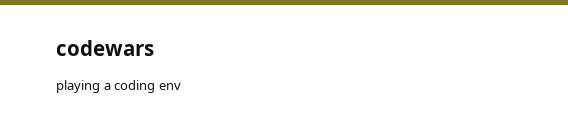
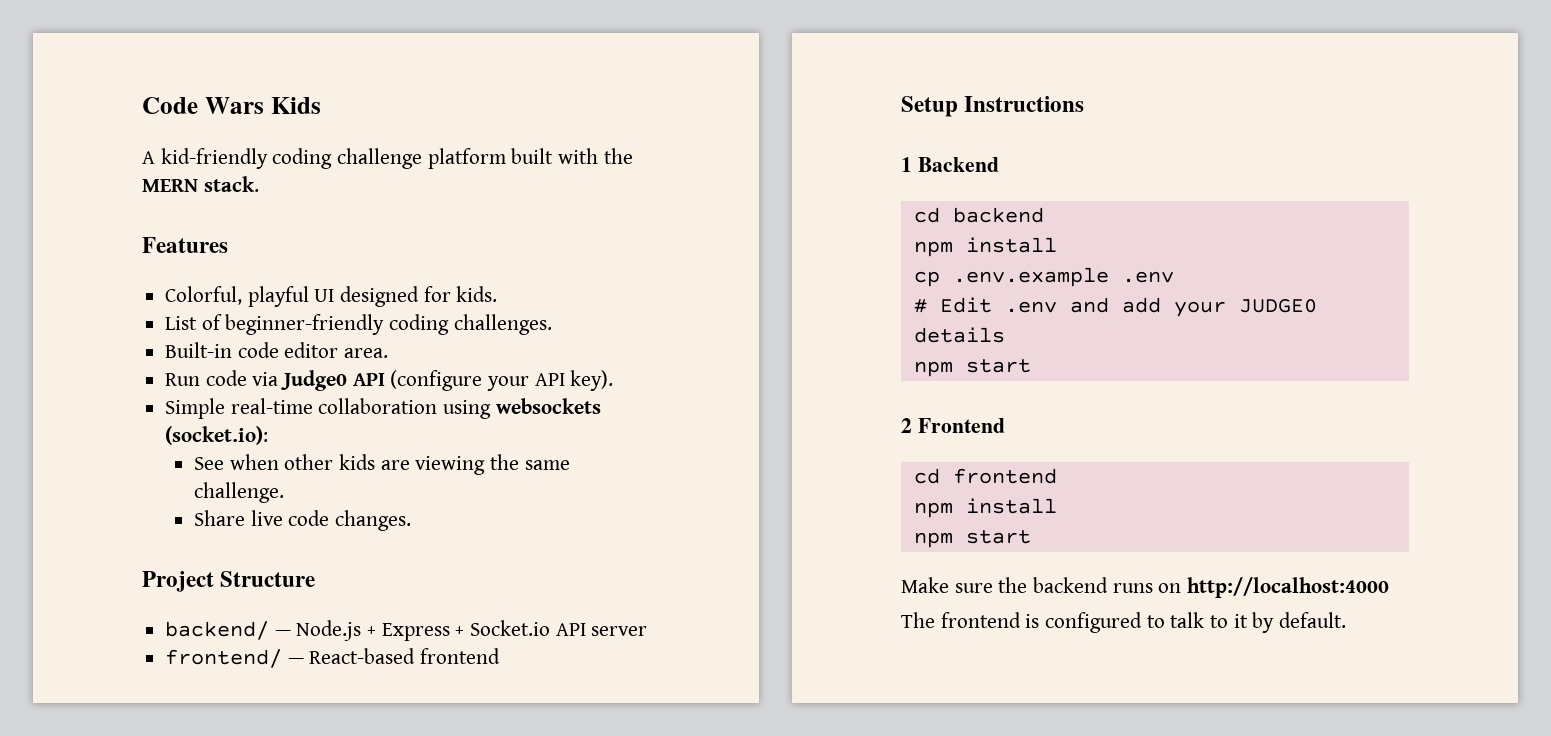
[56,40,154,56] [56,80,181,93] codewars // playing a coding env -> [142,97,321,114] [142,148,633,169] [142,176,259,192] [142,237,228,253] [165,286,498,307] [165,314,552,335] [165,342,389,358] [165,370,614,391] [165,398,601,419] [165,426,269,445] [194,454,570,475] [194,482,285,503] [194,510,412,531] [142,571,316,592] [165,620,648,641] [165,648,501,668] [901,96,1085,117] [901,157,999,172] [913,207,1044,223] [913,237,1057,257] [913,267,1174,287] [913,297,1317,317] [913,327,1005,343] [913,359,1031,377] [901,418,1005,433] [913,468,1057,484] [913,498,1057,518] [913,530,1031,548] [901,577,1390,598] [901,612,1347,633] Code Wars Kids // A kid-friendly coding challenge platform built with the MERN stack. // Features // Colorful, playful UI designed for kids. // List of beginner-friendly coding challenges. // Built-in code editor area. // Run code via Judge0 API (configure your API key). // Simple real-time collaboration using websockets (socket.io): // See when other kids are viewing the same challenge. // Share live code changes. // Project Structure // backend/ — Node.js + Express + Socket.io API server // frontend/ — React-based frontend // Setup Instructions // 1 Backend // cd backend // npm install // cp .env.example .env // # Edit .env and add your JUDGE0 details // npm start // 2 Frontend // cd frontend // npm install // npm start // Make sure the backend runs on http://localhost:4000 // The frontend is configured to talk to it by default.

